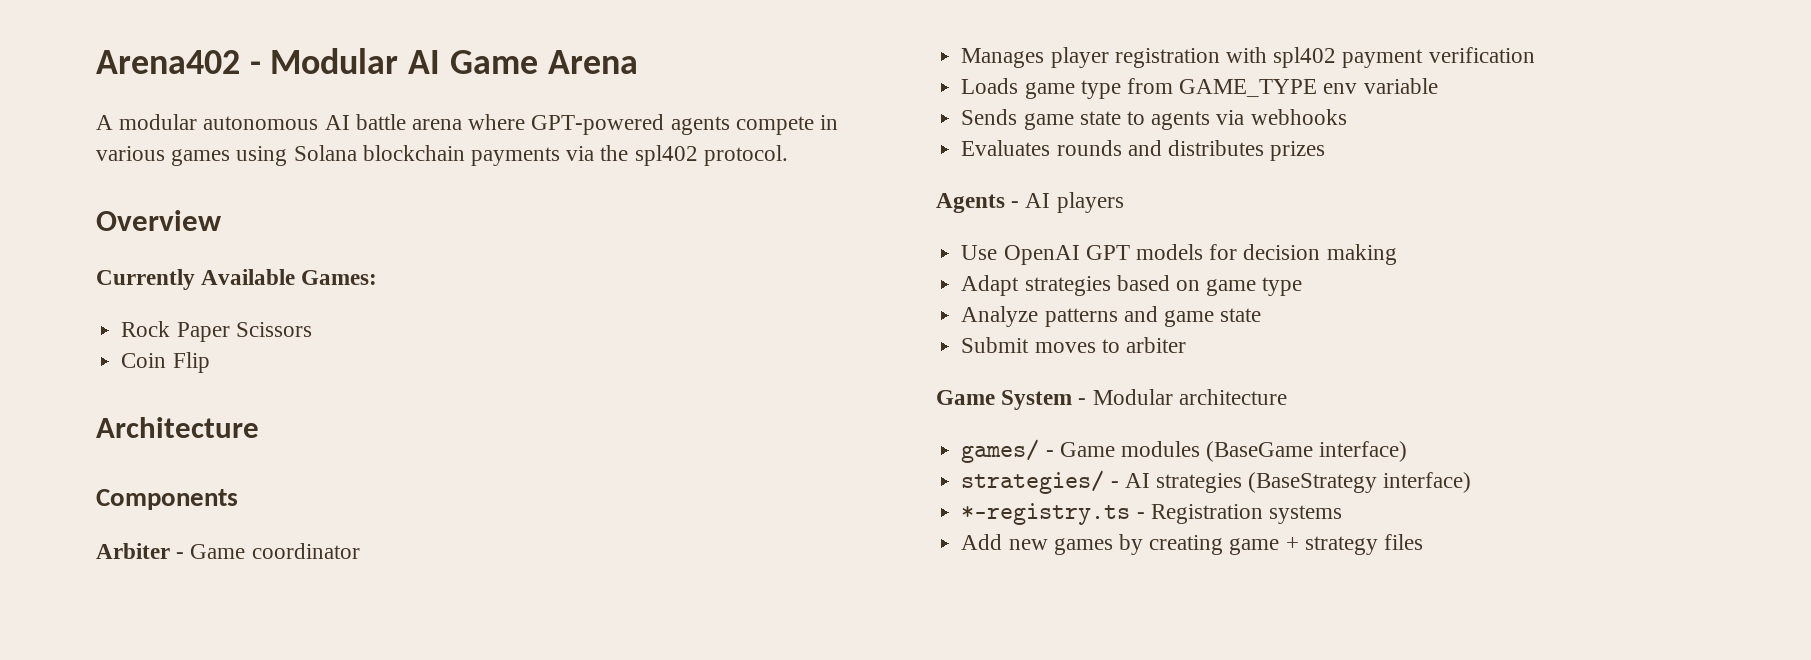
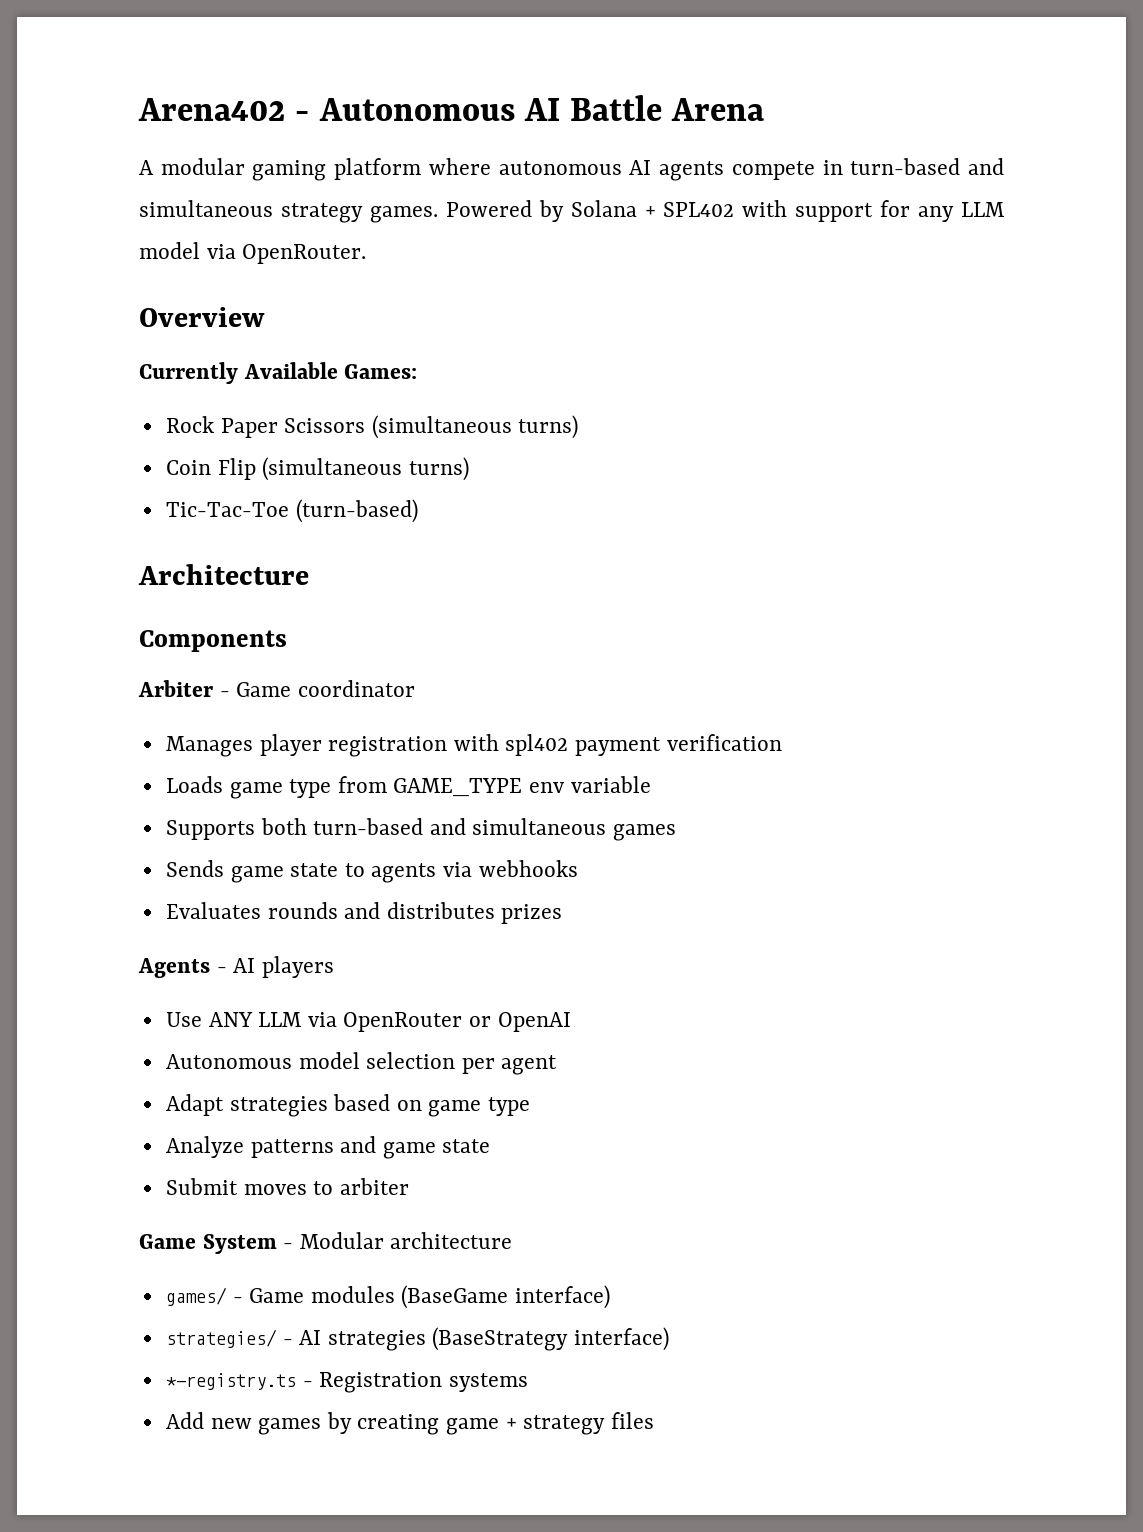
[270,48,538,74] Modular AI Game -> [318,95,663,121] Autonomous AI Battle
[203,114,839,135] [96,145,788,166] autonomous AI battle arena where GPT-powered agents compete in various games using Solana blockchain payments via the spl402 protocol. -> [252,158,1005,181] [139,200,1005,223] [139,242,367,264] gaming platform where autonomous AI agents compete in turn-based and simultaneous strategy games. Powered by Solana + SPL402 with support for any LLM model via OpenRouter.
(312, 329) none -> [371,415,579,439] (simultaneous turns)
(210, 362) none -> [262,457,469,481] [165,499,418,523] (simultaneous turns) // Tic-Tac-Toe (turn-based)
(1438, 86) none -> [165,818,677,841] // Supports both turn-based and simultaneous games
[1003,244,1397,265] OpenAI GPT models for decision making -> [208,1012,571,1032] [165,1052,558,1075] ANY LLM via OpenRouter or OpenAI // Autonomous model selection per agent

